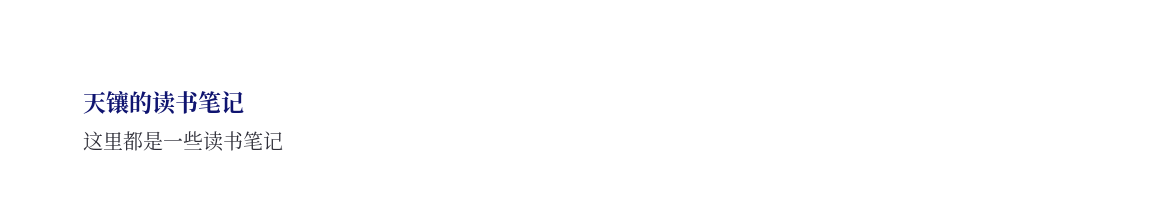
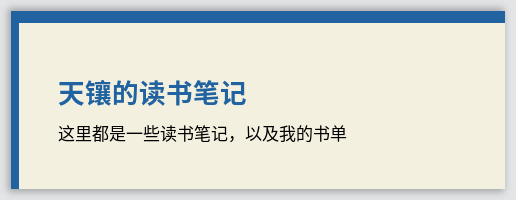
(283, 140) none -> [228,125,347,143] ，以及我的书单

